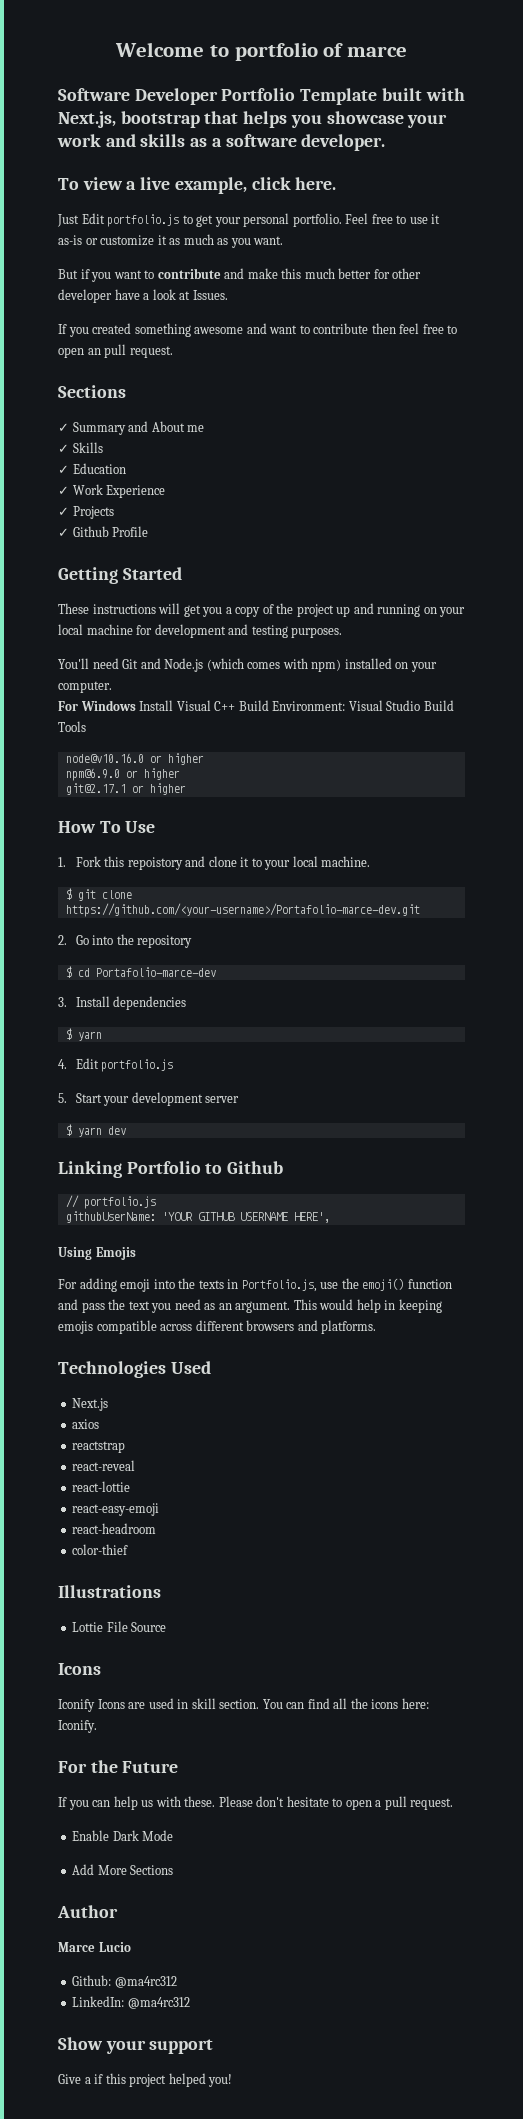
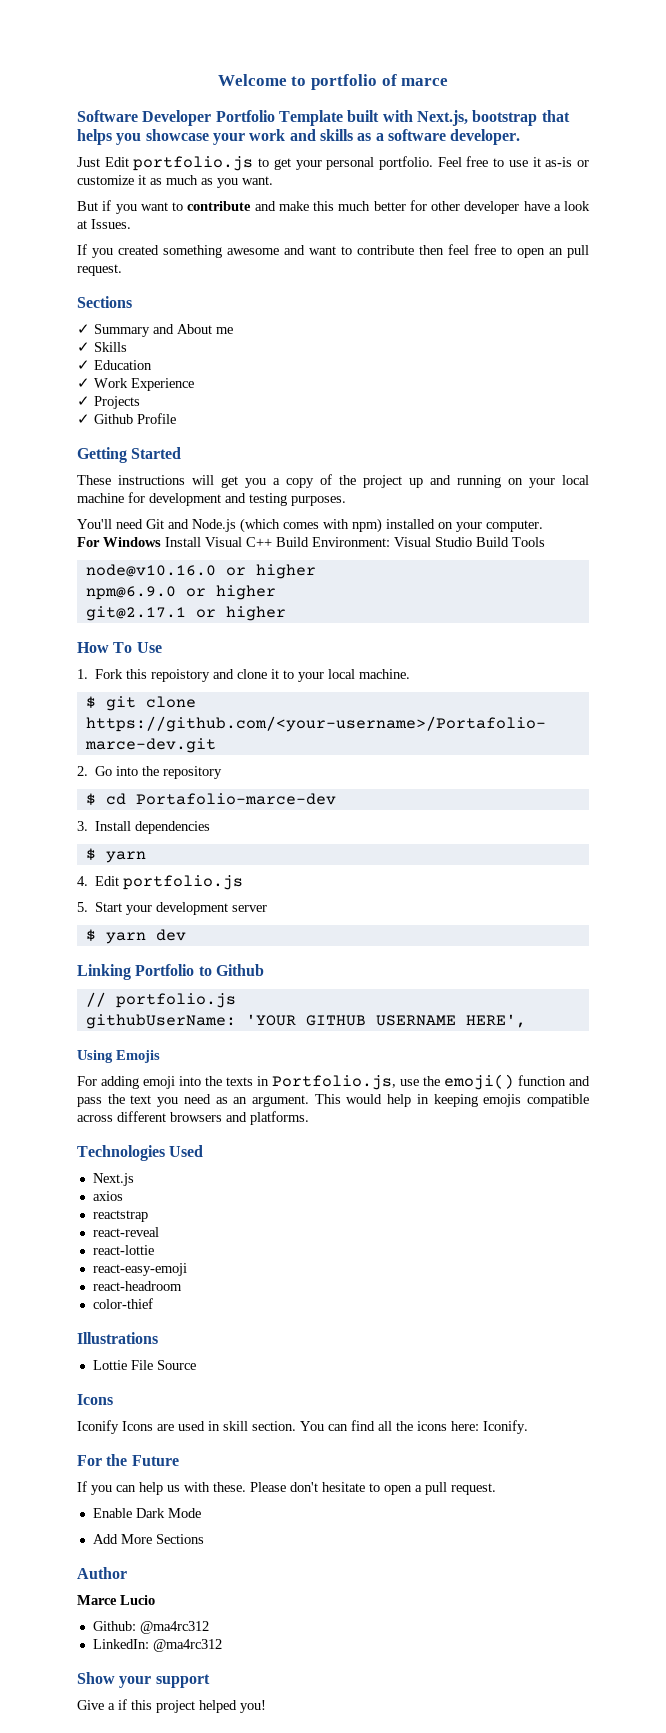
[58,177,337,194] // To view a live example, click here. -> (521, 137) none

